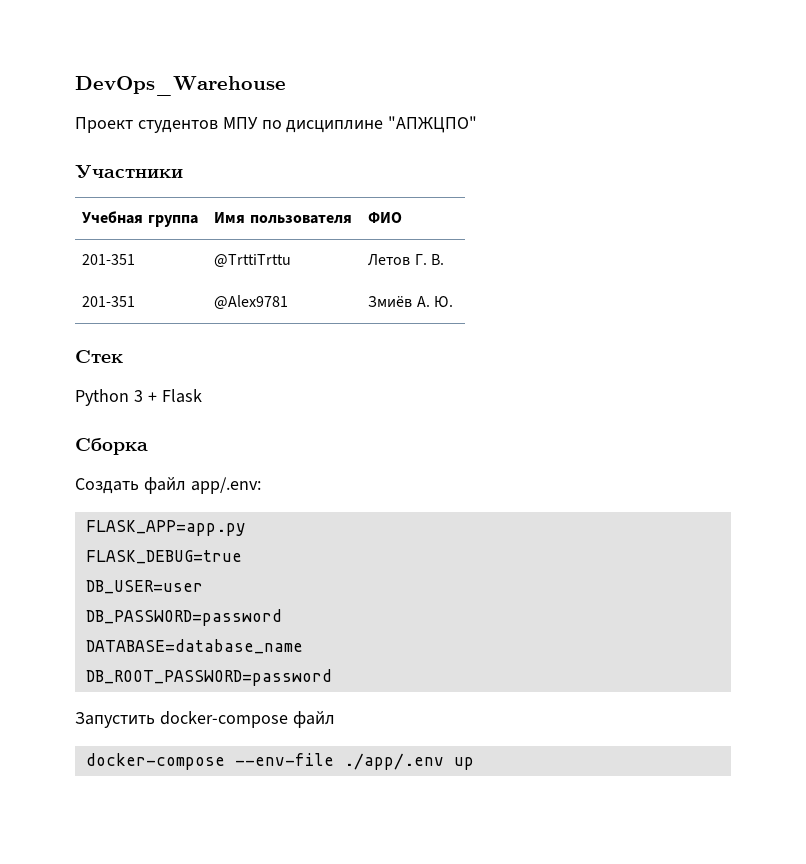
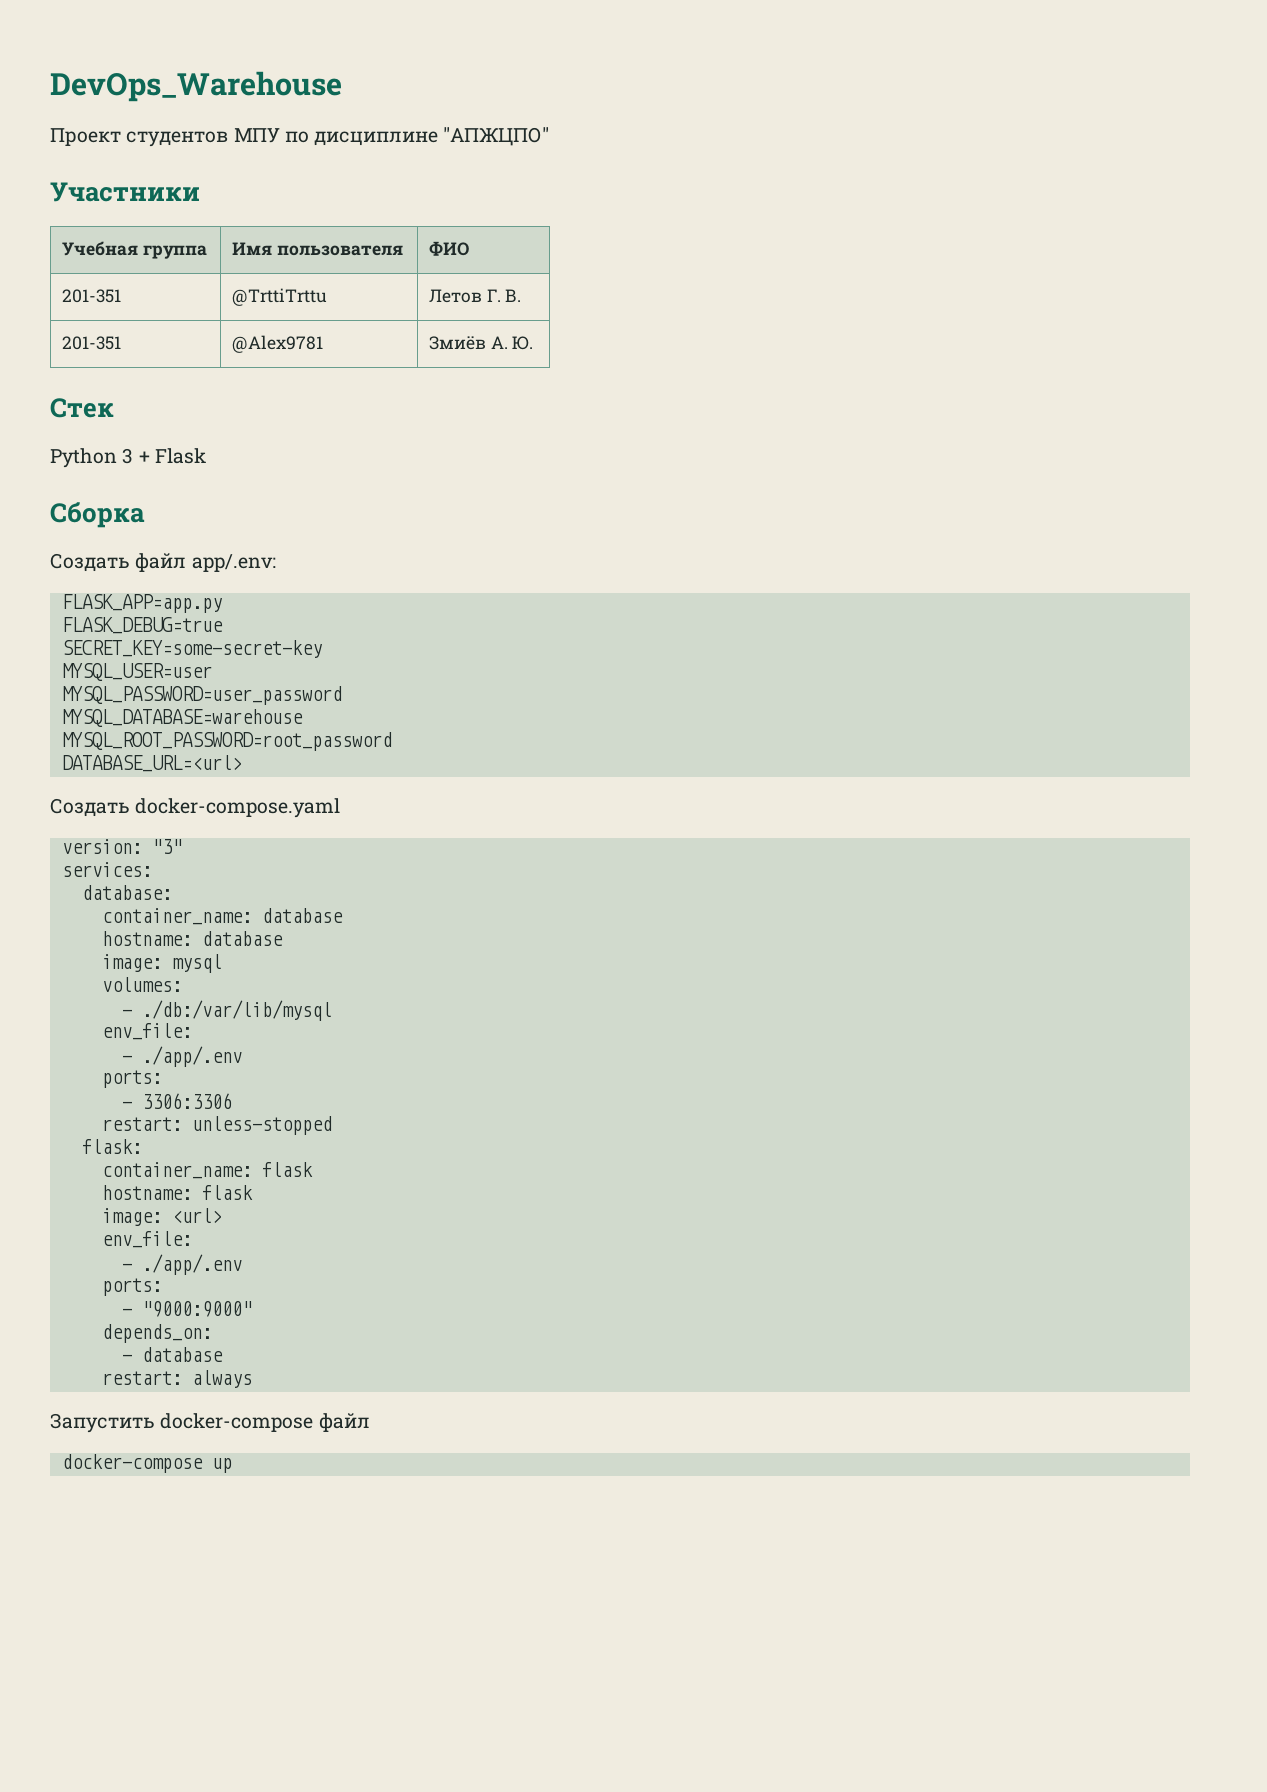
[85,580,203,594] [85,609,282,626] [85,639,303,654] [85,669,332,686] DB_USER=user // DB_PASSWORD=password // DATABASE=database_name // DB_ROOT_PASSWORD=password -> [61,640,322,658] [61,663,212,681] [61,686,342,705] [61,709,303,727] [61,732,392,751] [61,755,242,772] [50,798,341,818] [61,839,182,854] [61,862,152,877] [81,885,172,900] [101,908,343,925] [101,931,283,946] [101,954,222,973] [101,977,182,992] [121,1000,332,1021] [101,1023,192,1040] [121,1046,242,1067] [101,1070,162,1088] [121,1093,232,1109] [101,1116,332,1135] [81,1139,142,1154] [101,1162,313,1179] [101,1185,253,1200] [101,1208,222,1226] [101,1231,192,1248] [121,1254,242,1275] [101,1278,162,1296] [121,1301,252,1317] [101,1324,212,1343] [121,1347,223,1362] [101,1370,252,1388] SECRET_KEY=some-secret-key // MYSQL_USER=user // MYSQL_PASSWORD=user_password // MYSQL_DATABASE=warehouse // MYSQL_ROOT_PASSWORD=root_password // DATABASE_URL=<url> // Создать docker-compose.yaml // version: "3" // services: // database: // container_name: database // hostname: database // image: mysql // volumes: // - ./db:/var/lib/mysql // env_file: // - ./app/.env // ports: // - 3306:3306 // restart: unless-stopped // flask: // container_name: flask // hostname: flask // image: <url> // env_file: // - ./app/.env // ports: // - "9000:9000" // depends_on: // - database // restart: always
[234,753,444,770] --env-file ./app/.env -> (203, 1463) none

